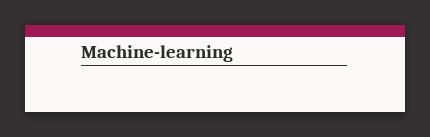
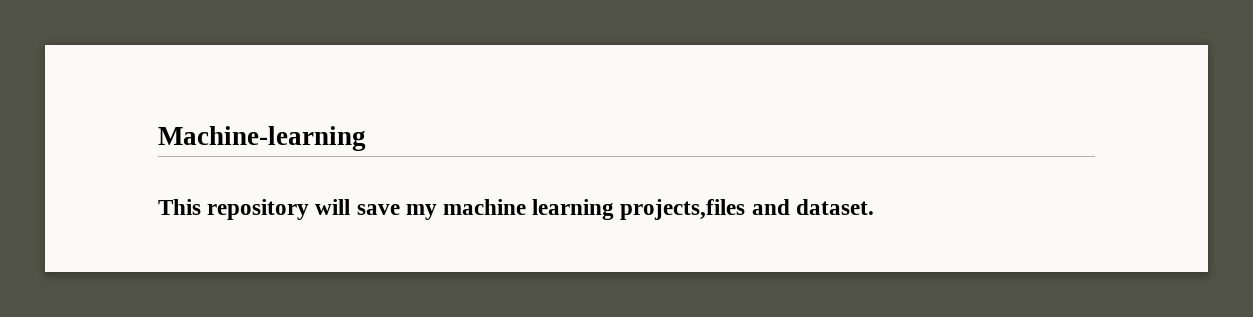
(233, 53) none -> [158,199,874,220] // This repository will save my machine learning projects,files and dataset.

